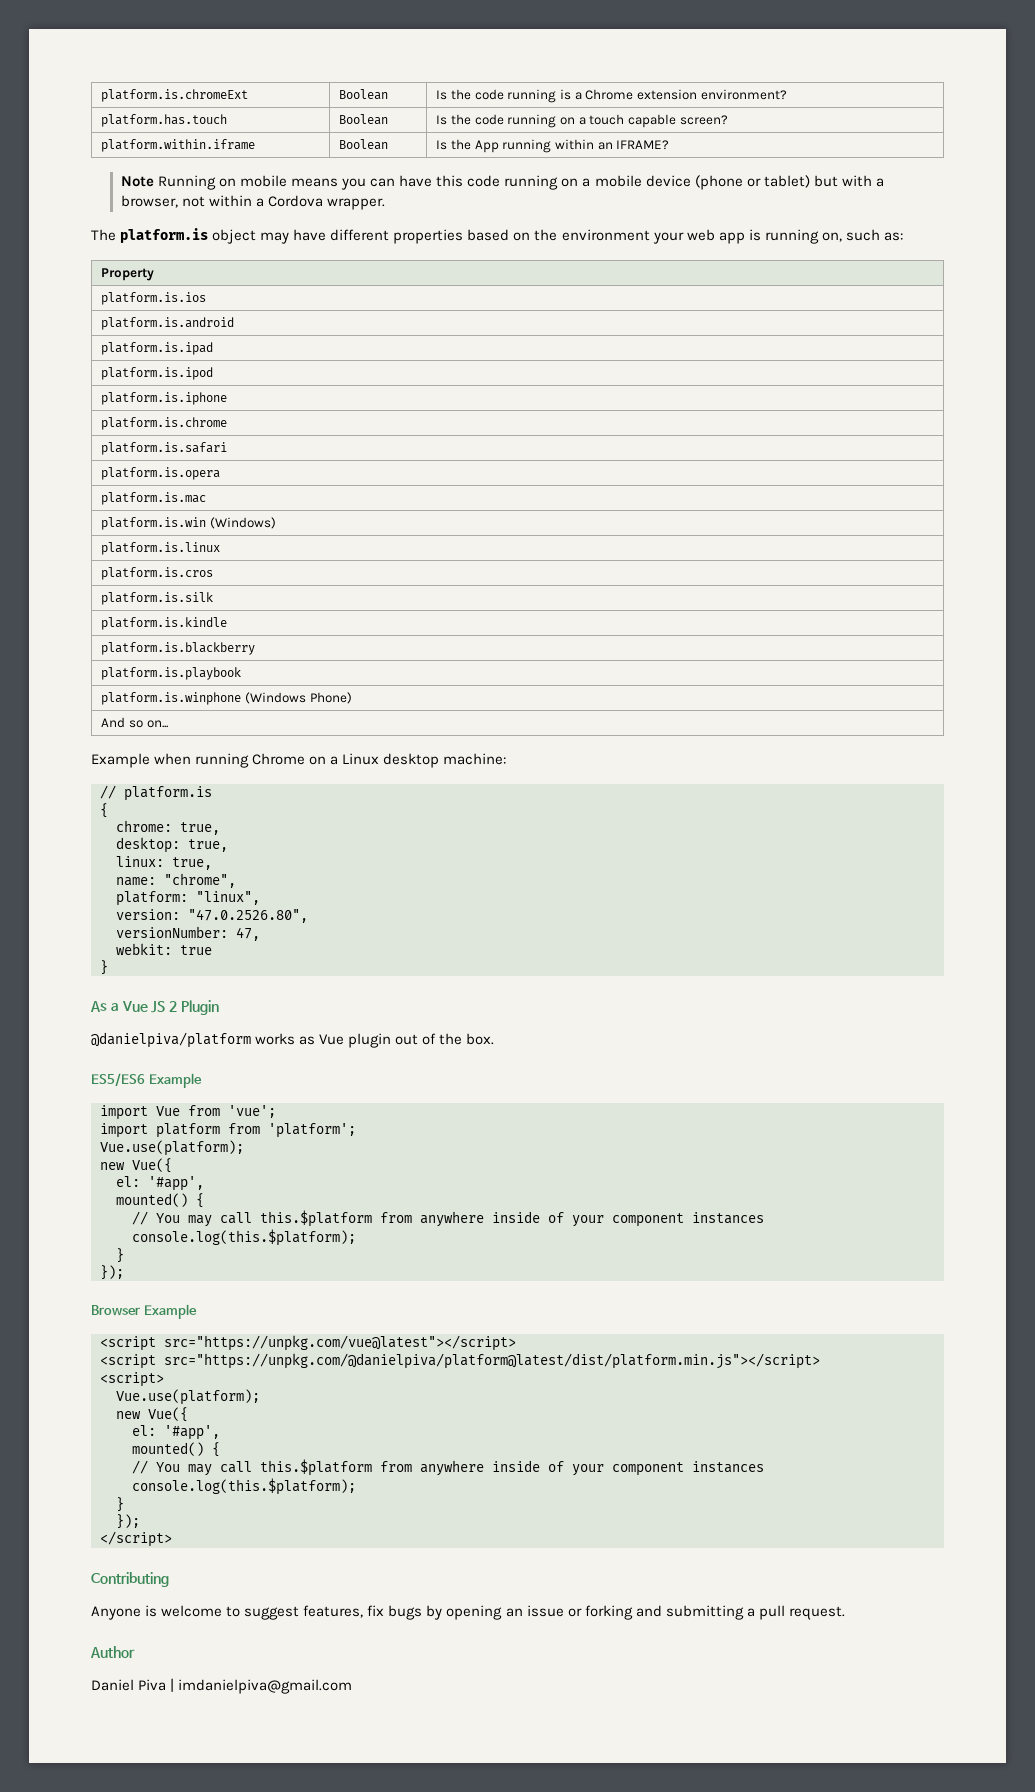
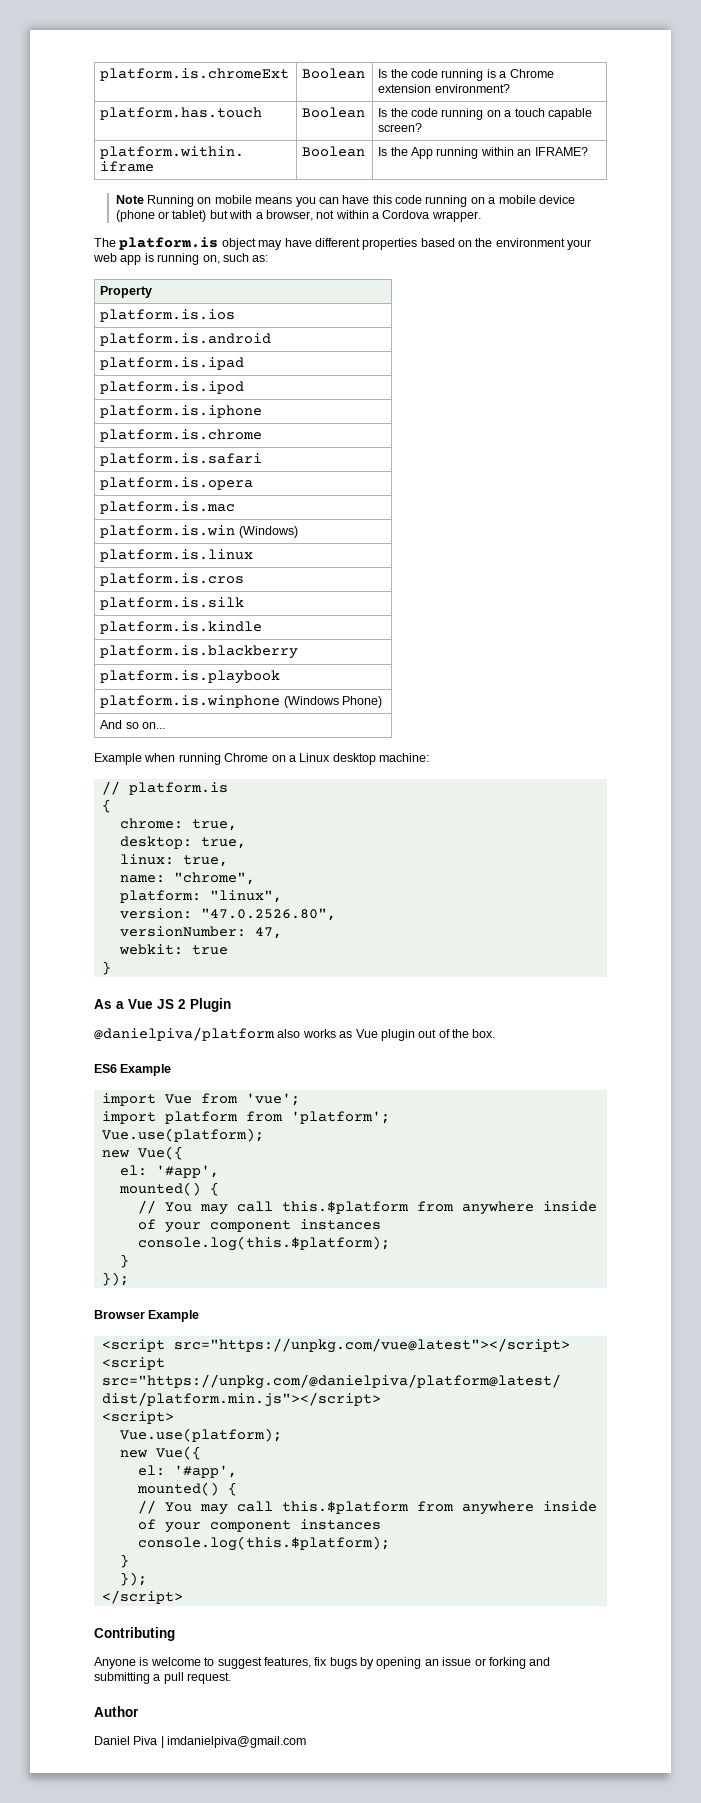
(251, 1040) none -> [277,1029,301,1038] also
[91,1073,145,1087] ES5/ES6 -> [94,1064,117,1073] ES6

